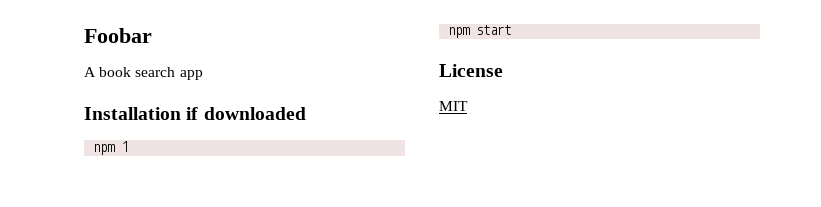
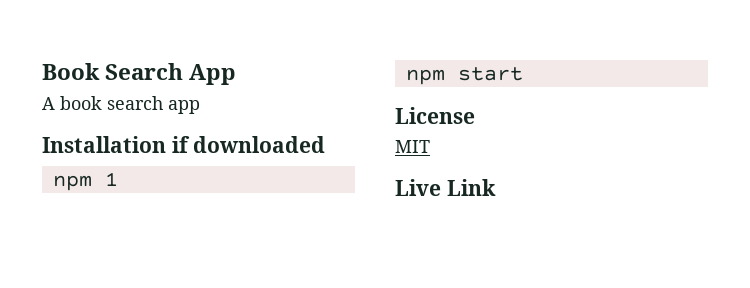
[84,28,152,43] Foobar -> [42,63,237,85] Book Search App
(468, 106) none -> [395,179,496,196] // Live Link

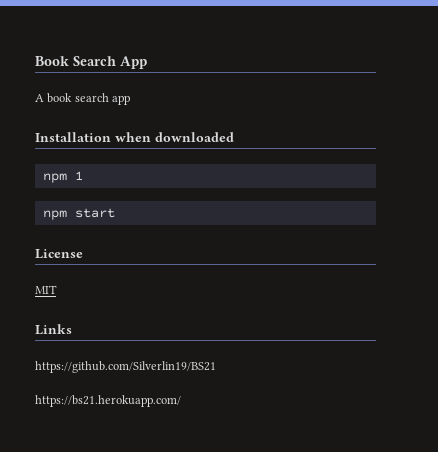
[171,136,190,153] if -> [115,132,151,142] when
[395,179,496,196] Live Link -> [35,324,72,335] [35,361,216,373] [35,395,181,407] Links // https://github.com/Silverlin19/BS21 // https://bs21.herokuapp.com/

